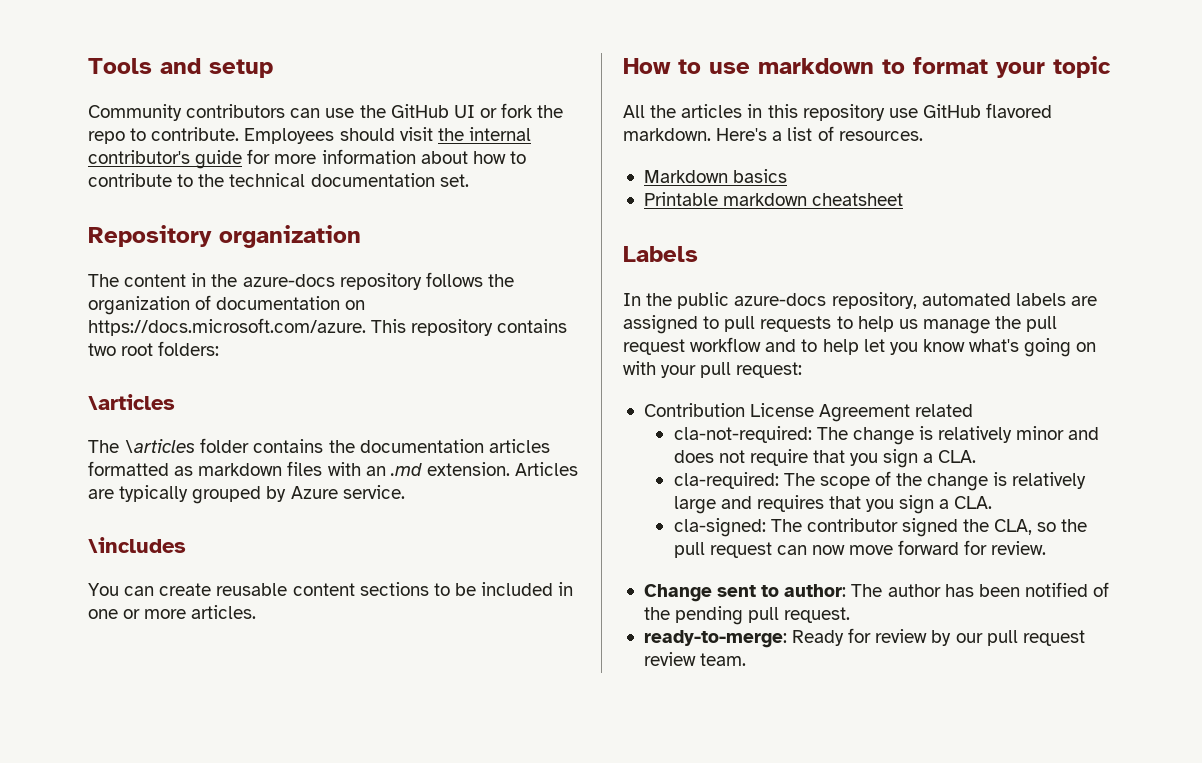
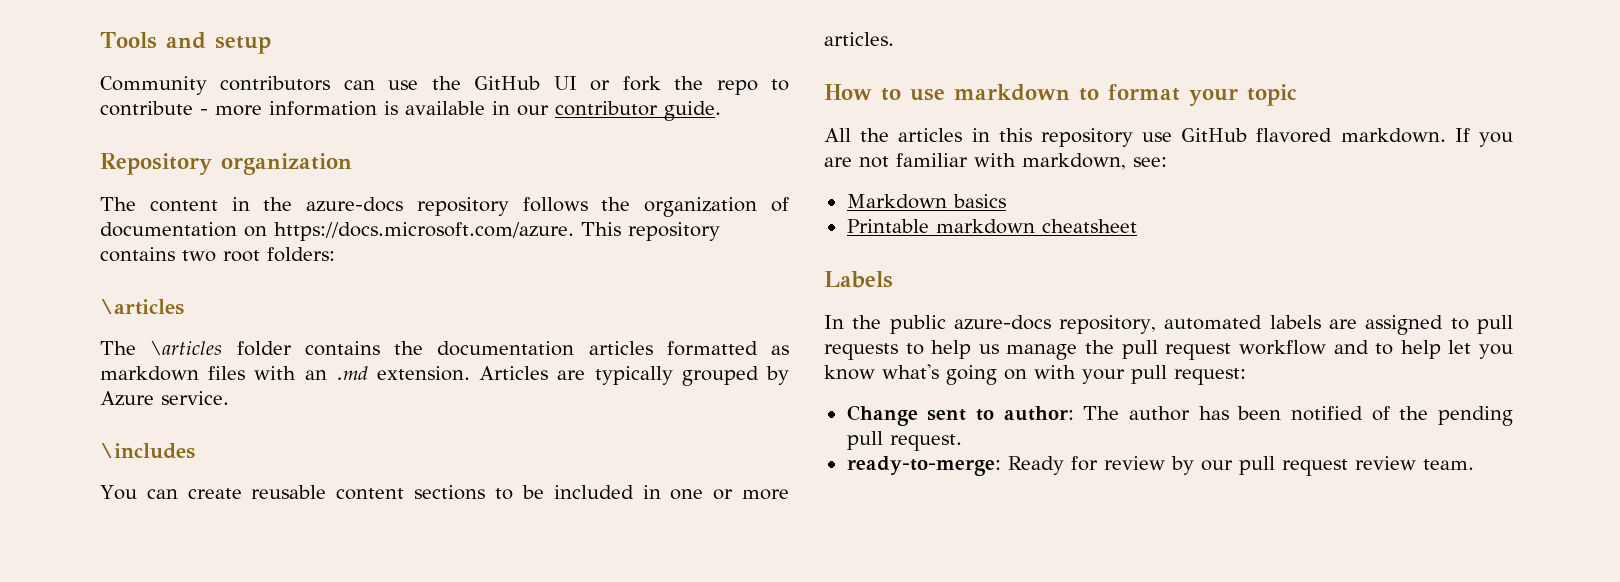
[151,127,531,144] [88,149,526,169] [88,173,469,187] contribute. Employees should visit the internal contributor's guide for more information about how to contribute to the technical documentation set. -> [100,101,721,121] contribute - more information is available in our contributor guide.
[716,126,923,141] Here's a list of resources. -> [1454,128,1513,147] [824,153,1167,170] If you are not familiar with markdown, see:
[643,403,974,422] [673,426,1100,445] [673,449,977,468] [673,471,1087,491] [673,495,993,514] [673,518,1088,537] [673,540,1047,558] // Contribution License Agreement related // cla-not-required: The change is relatively minor and does not require that you sign a CLA. // cla-required: The scope of the change is relatively large and requires that you sign a CLA. // cla-signed: The contributor signed the CLA, so the pull request can now move forward for review. -> (1246, 376) none

